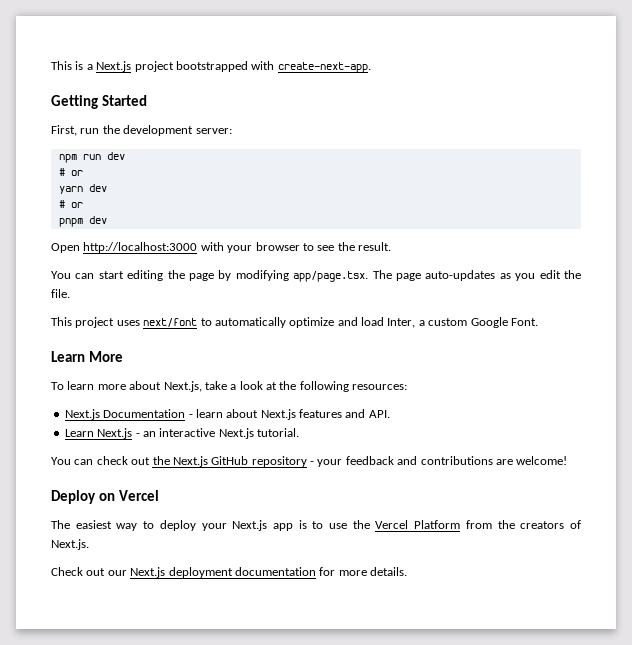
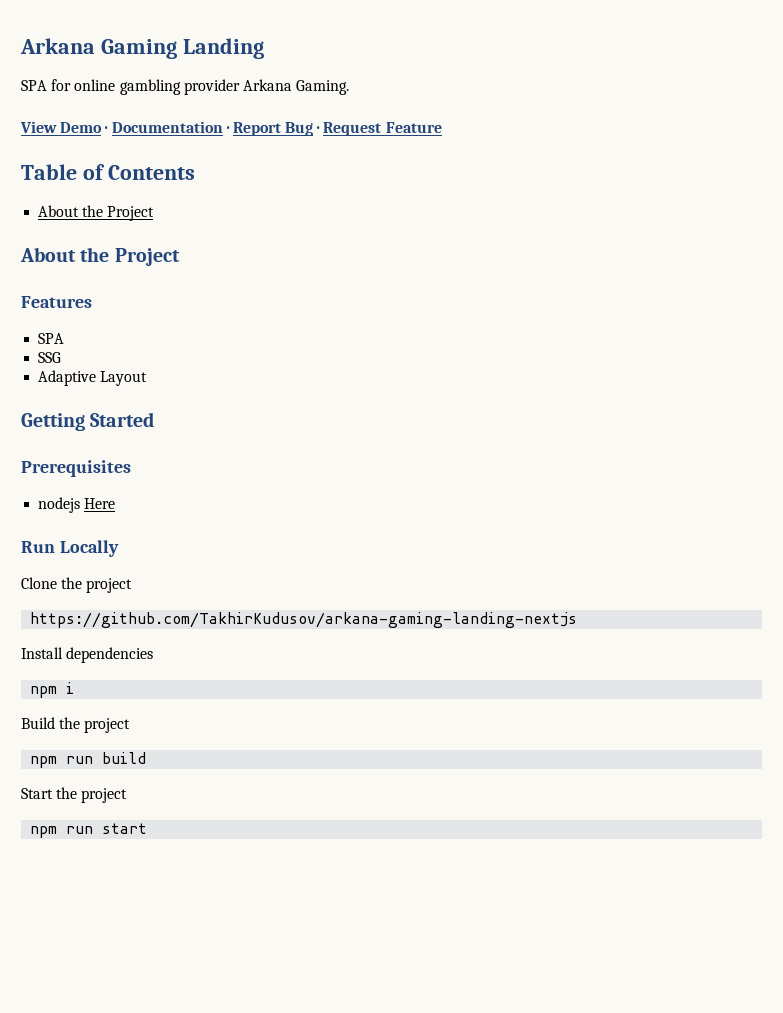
[51,61,371,73] [51,95,147,109] [51,125,232,136] [58,152,125,163] [58,168,83,176] [58,184,107,194] [58,200,83,208] [58,216,107,227] [51,242,391,253] [51,270,581,282] [51,289,70,298] [51,317,538,328] [51,351,123,362] [51,381,408,392] [64,409,390,420] [64,428,299,439] [51,456,568,467] [51,490,159,504] [51,520,581,531] [51,539,89,550] [51,567,407,578] This is a Next.js project bootstrapped with create-next-app. // Getting Started // First, run the development server: // npm run dev // # or // yarn dev // # or // pnpm dev // Open http://localhost:3000 with your browser to see the result. // You can start editing the page by modifying app/page.tsx. The page auto-updates as you edit the file. // This project uses next/font to automatically optimize and load Inter, a custom Google Font. // Learn More // To learn more about Next.js, take a look at the following resources: // Next.js Documentation - learn about Next.js features and API. // Learn Next.js - an interactive Next.js tutorial. // You can check out the Next.js GitHub repository - your feedback and contributions are welcome! // Deploy on Vercel // The easiest way to deploy your Next.js app is to use the Vercel Platform from the creators of Next.js. // Check out our Next.js deployment documentation for more details. -> [20,38,264,59] [21,79,350,95] [20,121,442,136] [21,164,195,180] [38,205,155,221] [20,247,180,266] [21,296,92,308] [38,333,65,344] [38,352,62,363] [38,370,148,386] [21,412,155,431] [21,460,131,477] [38,497,116,513] [21,540,119,557] [21,577,133,593] [30,612,578,628] [21,647,154,663] [30,682,75,698] [21,717,131,733] [30,752,147,768] [21,787,128,803] [30,823,148,838] Arkana Gaming Landing // SPA for online gambling provider Arkana Gaming. // View Demo · Documentation · Report Bug · Request Feature // Table of Contents // About the Project // About the Project // Features // SPA // SSG // Adaptive Layout // Getting Started // Prerequisites // nodejs Here // Run Locally // Clone the project // https://github.com/TakhirKudusov/arkana-gaming-landing-nextjs // Install dependencies // npm i // Build the project // npm run build // Start the project // npm run start

